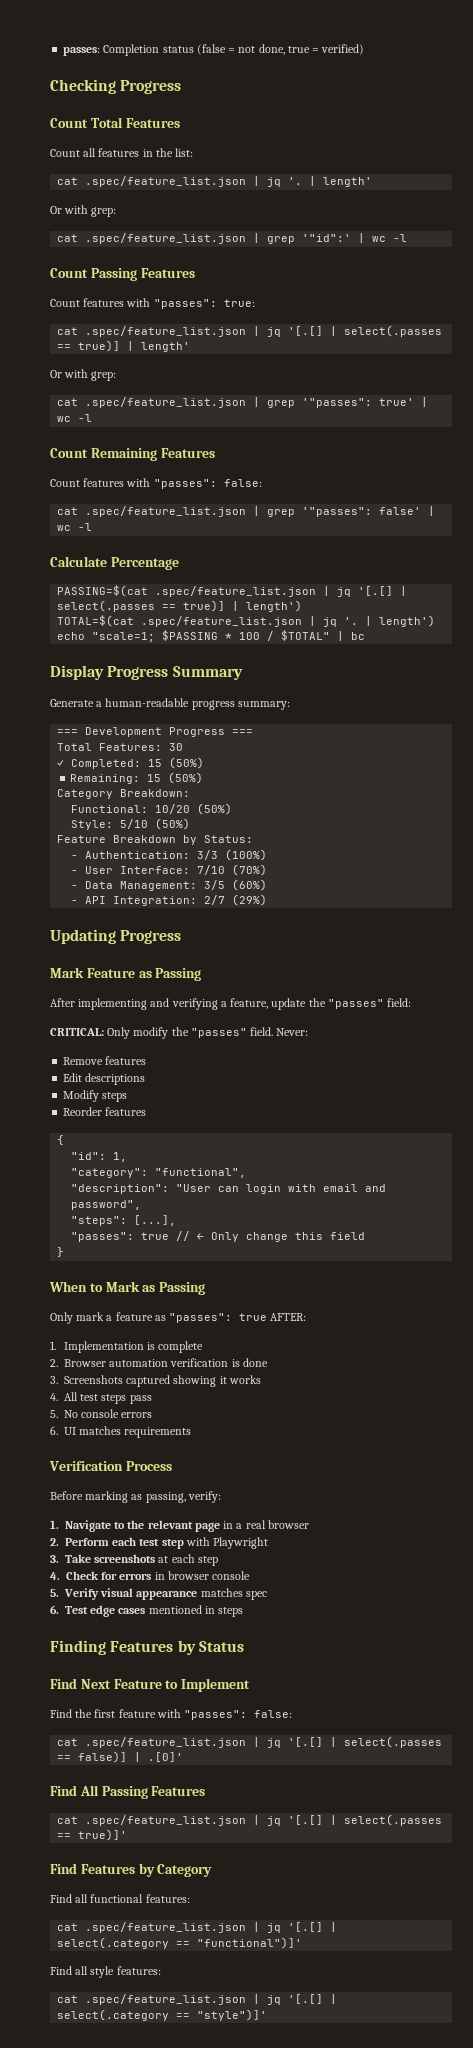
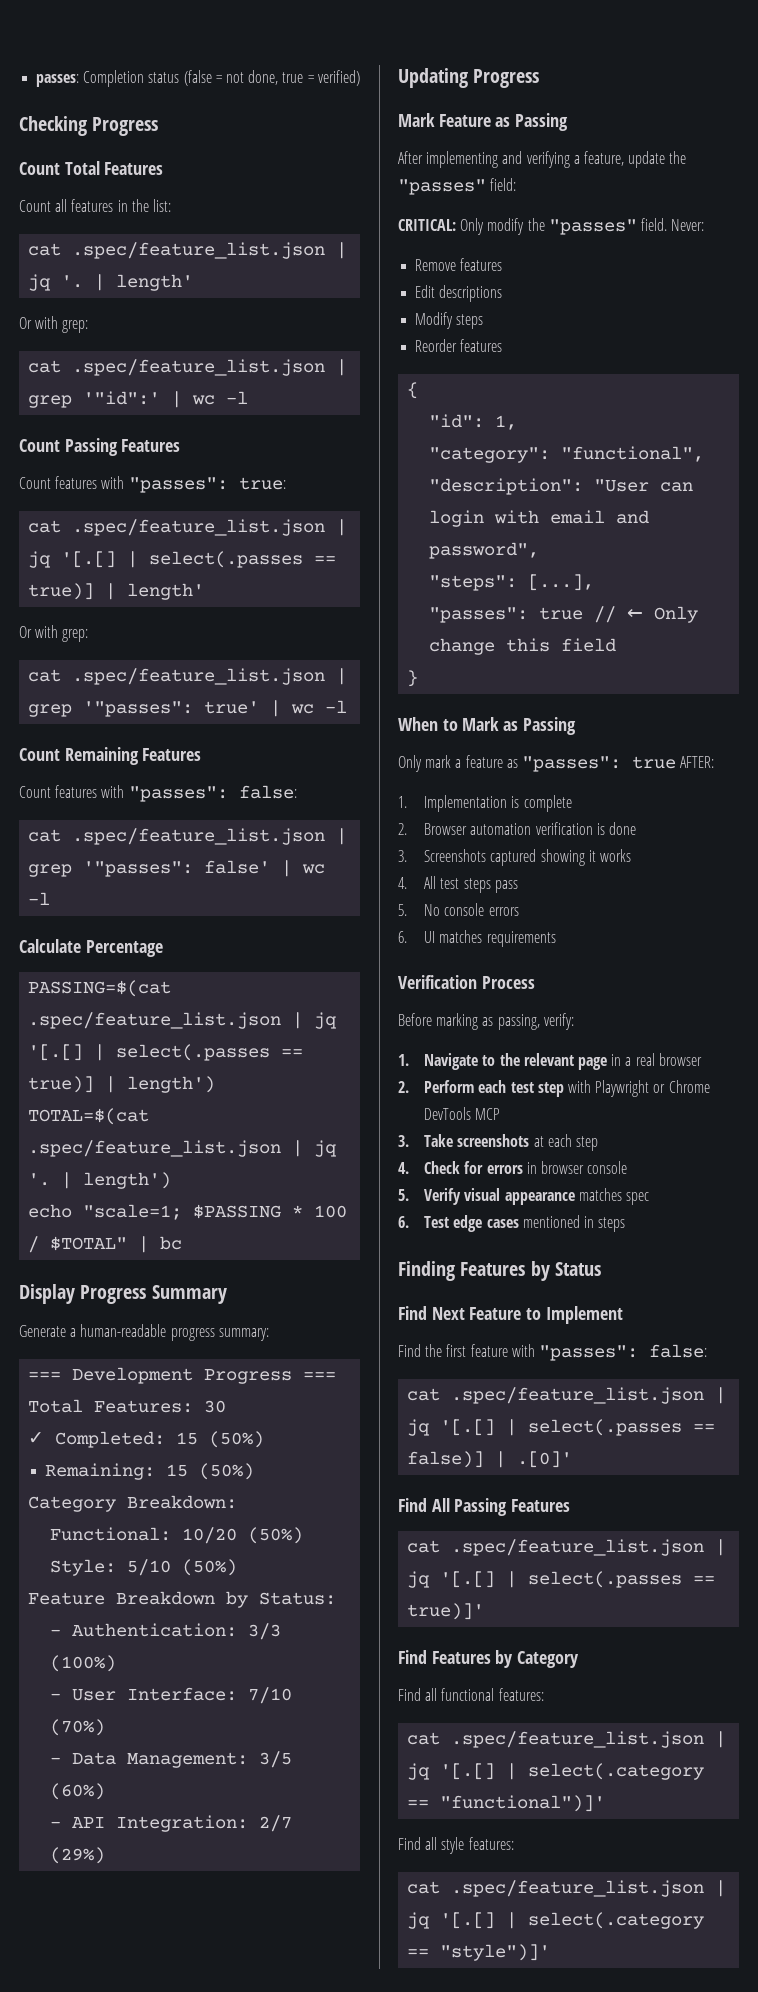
(269, 1543) none -> [653,1080,710,1093] [424,1107,501,1120] or Chrome DevTools MCP

